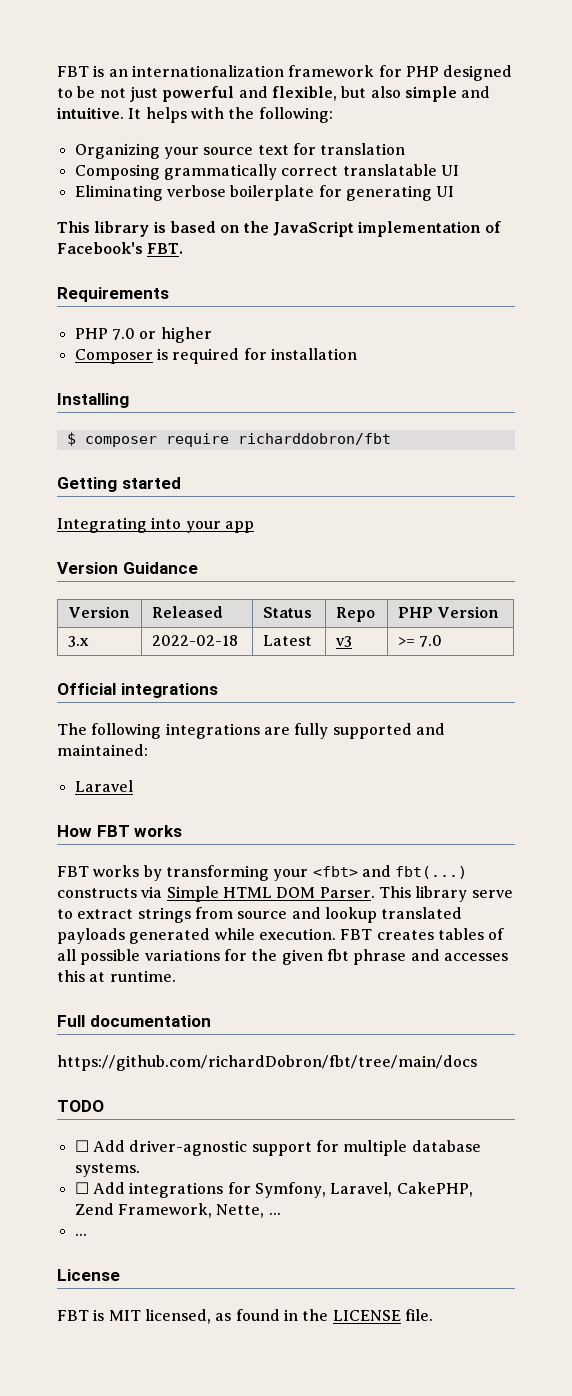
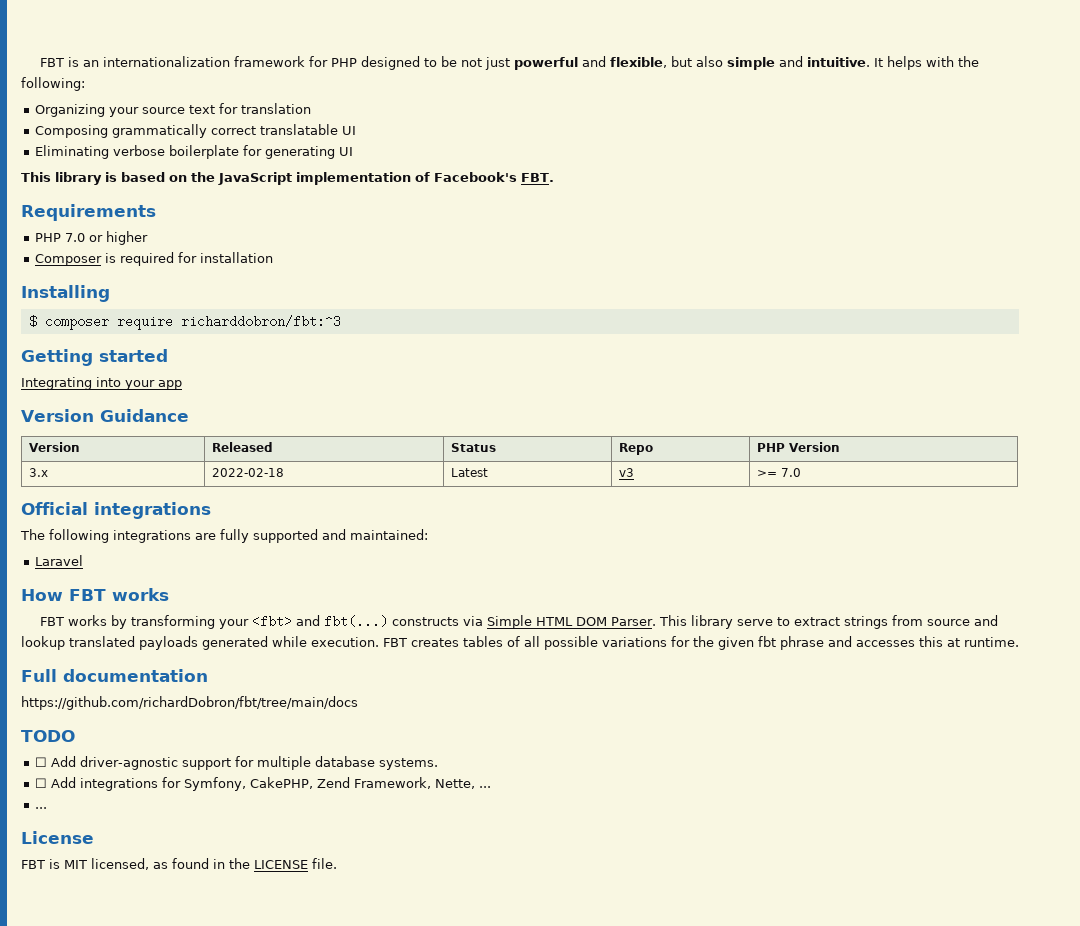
[237,433,391,445] richarddobron/fbt -> [180,315,341,328] richarddobron/fbt:^3
[330,1182,393,1197] Laravel, -> (247, 784) none

